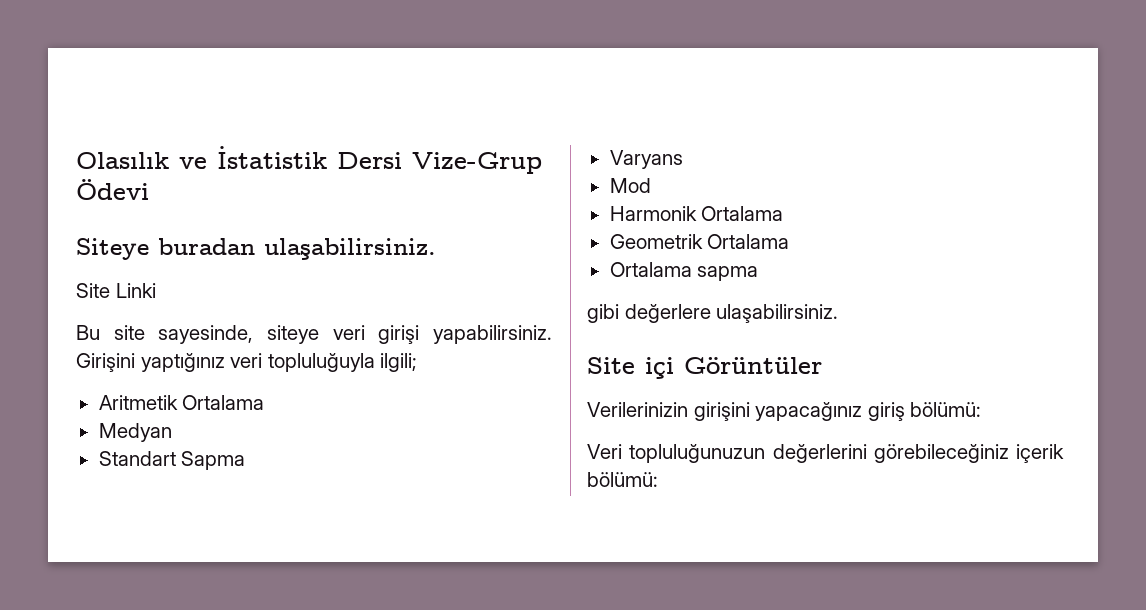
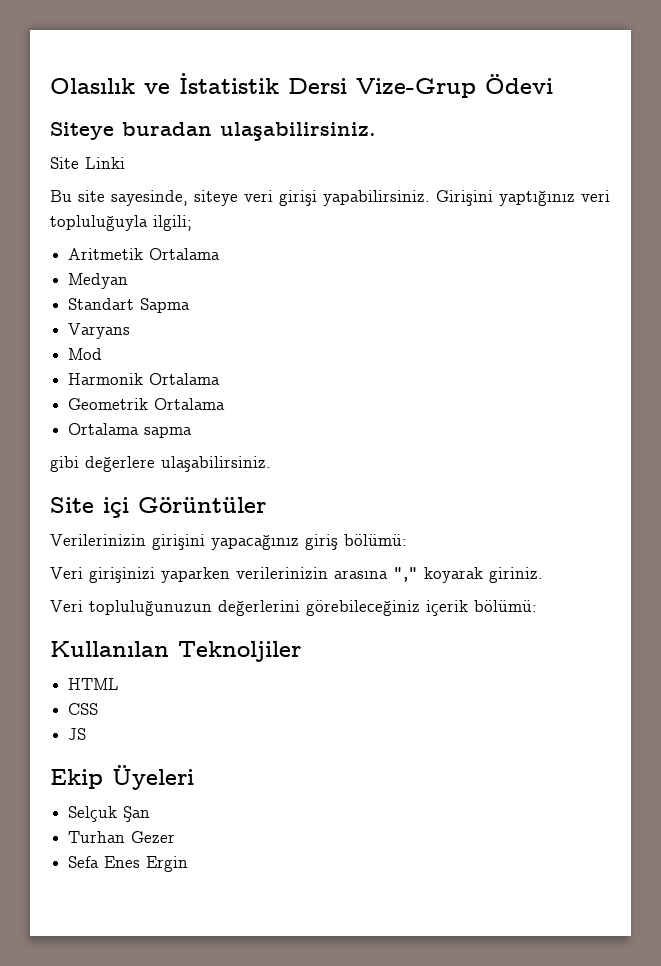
(982, 409) none -> [50,567,543,583] // Veri girişinizi yaparken verilerinizin arasına "," koyarak giriniz.
(658, 479) none -> [50,641,301,662] [68,678,120,690] [68,703,99,715] [68,728,87,740] [50,765,194,790] [68,806,151,822] [68,831,176,843] [68,856,189,872] // Kullanılan Teknoljiler // HTML // CSS // JS // Ekip Üyeleri // Selçuk Şan // Turhan Gezer // Sefa Enes Ergin

